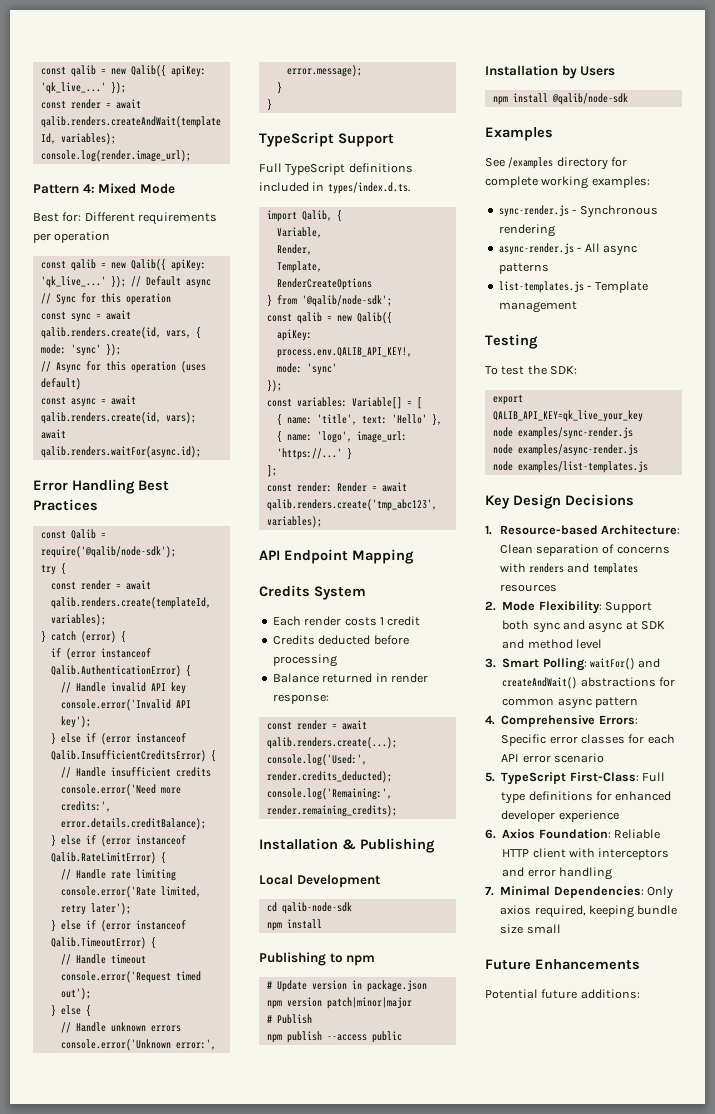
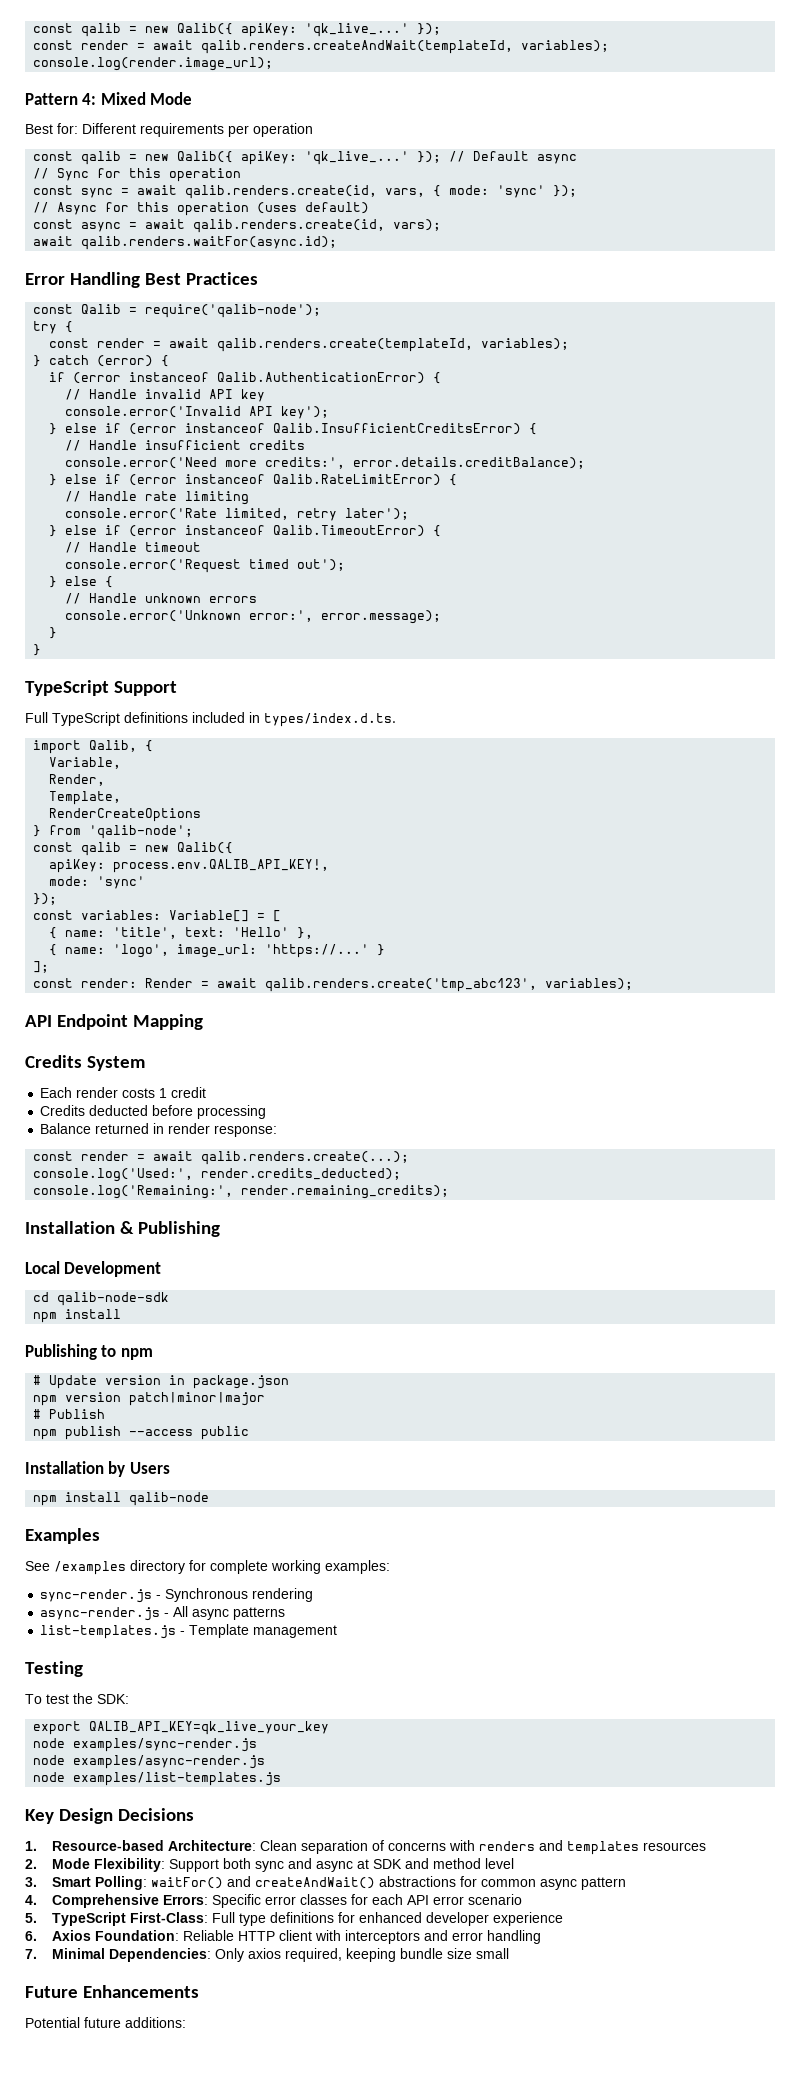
[40,546,176,558] require('@qalib/node-sdk'); -> [145,304,322,318] require('qalib-node');
[301,295,392,307] '@qalib/node-sdk'; -> [89,825,194,839] 'qalib-node';
[551,93,628,105] @qalib/node-sdk -> [129,1492,210,1506] qalib-node

